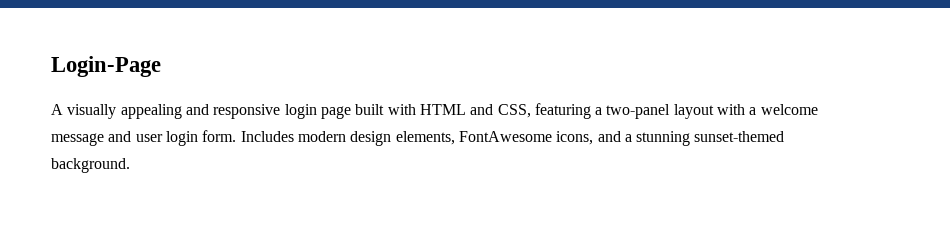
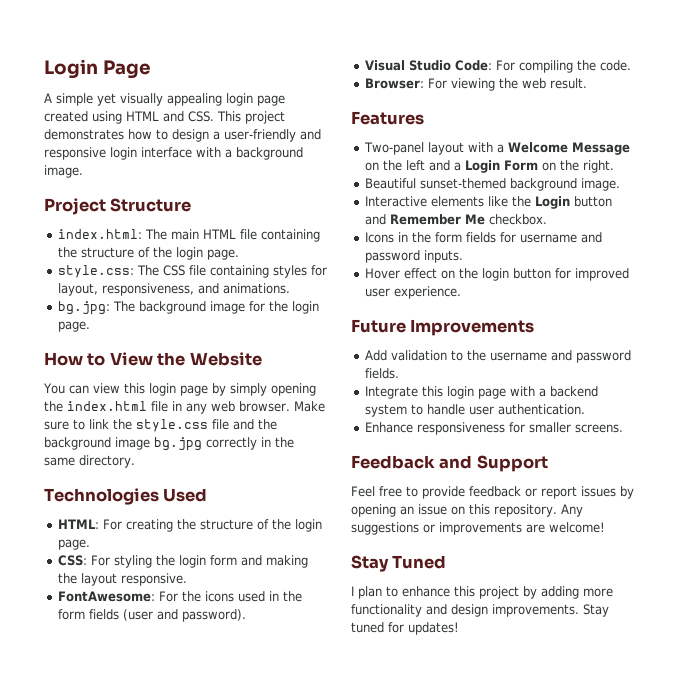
[51,56,161,77] Login-Page -> [44,59,151,79] Login Page
[67,103,818,119] [51,130,785,146] [51,158,130,173] visually appealing and responsive login page built with HTML and CSS, featuring a two-panel layout with a welcome message and user login form. Includes modern design elements, FontAwesome icons, and a stunning sunset-themed background. -> [56,93,285,106] [44,111,285,124] [44,129,321,142] [44,147,303,160] [44,165,83,178] [44,198,192,215] [58,229,321,242] [58,247,240,260] [58,265,328,278] [58,283,291,296] [58,301,320,315] [58,321,91,332] [44,352,262,366] [43,383,316,396] [44,401,325,414] [44,419,277,432] [44,437,294,451] [44,455,135,468] [44,488,208,505] [58,519,323,532] [58,539,91,550] [58,555,309,568] [58,573,188,586] [58,591,303,602] [58,609,247,622] [365,60,632,73] [365,78,588,91] [351,111,424,125] [364,142,631,155] [365,160,615,173] [365,178,621,191] [365,196,613,209] [365,214,548,225] [365,232,603,243] [365,250,464,263] [365,268,630,281] [365,286,462,299] [351,319,535,336] [365,350,632,363] [365,368,400,379] [365,386,599,399] [365,404,586,417] [365,422,624,435] [351,455,548,472] [351,486,634,499] [351,504,583,517] [351,522,605,535] [351,555,447,572] [351,586,613,599] [351,604,609,617] [351,622,459,635] simple yet visually appealing login page created using HTML and CSS. This project demonstrates how to design a user-friendly and responsive login interface with a background image. // Project Structure // index.html: The main HTML file containing the structure of the login page. // style.css: The CSS file containing styles for layout, responsiveness, and animations. // bg.jpg: The background image for the login page. // How to View the Website // You can view this login page by simply opening the index.html file in any web browser. Make sure to link the style.css file and the background image bg.jpg correctly in the same directory. // Technologies Used // HTML: For creating the structure of the login page. // CSS: For styling the login form and making the layout responsive. // FontAwesome: For the icons used in the form fields (user and password). // Visual Studio Code: For compiling the code. // Browser: For viewing the web result. // Features // Two-panel layout with a Welcome Message on the left and a Login Form on the right. // Beautiful sunset-themed background image. // Interactive elements like the Login button and Remember Me checkbox. // Icons in the form fields for username and password inputs. // Hover effect on the login button for improved user experience. // Future Improvements // Add validation to the username and password fields. // Integrate this login page with a backend system to handle user authentication. // Enhance responsiveness for smaller screens. // Feedback and Support // Feel free to provide feedback or report issues by opening an issue on this repository. Any suggestions or improvements are welcome! // Stay Tuned // I plan to enhance this project by adding more functionality and design improvements. Stay tuned for updates!

